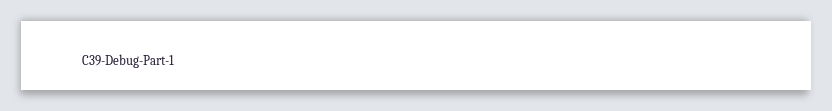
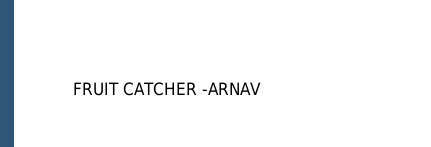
[82,54,174,68] C39-Debug-Part-1 -> [73,82,261,96] FRUIT CATCHER -ARNAV

